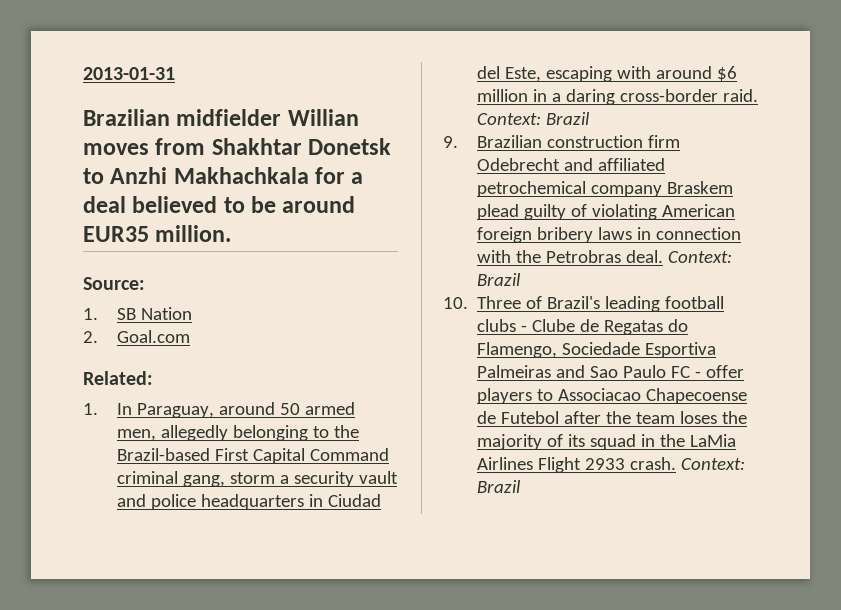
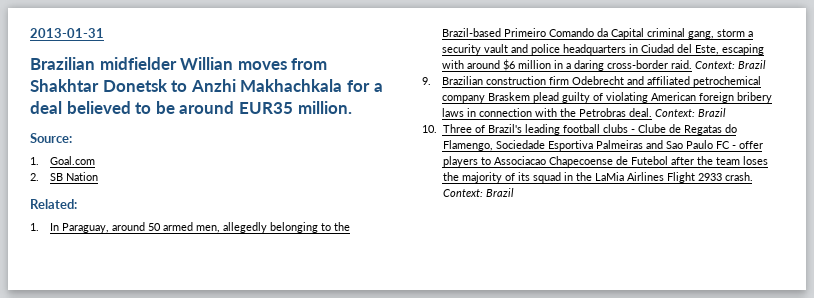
(98, 314) none -> [49,156,95,165] [30,173,39,181] Goal.com // 2.
[83,330,190,343] // 2. Goal.com -> (98, 176) none
[214,448,389,464] First Capital Command -> [503,28,644,39] Primeiro Comando da Capital

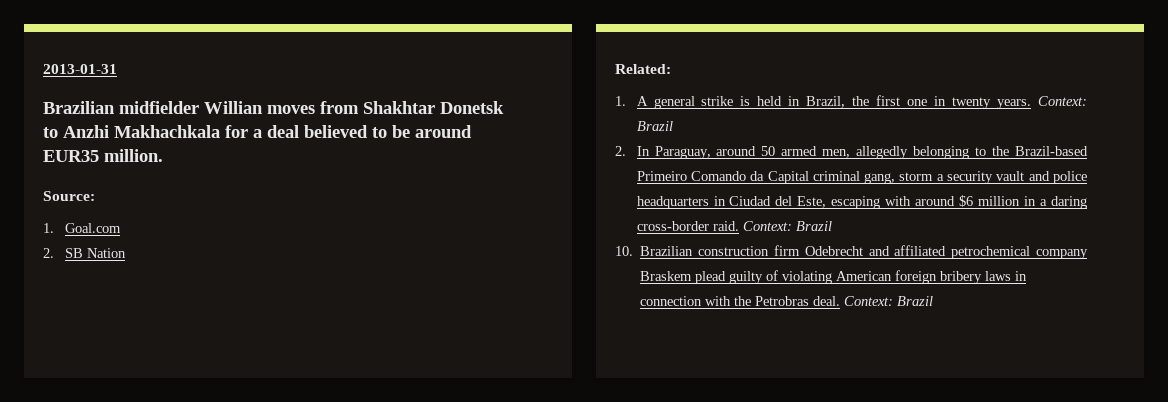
(39, 227) none -> [636,95,1087,109] [636,121,673,131] [615,146,626,156] A general strike is held in Brazil, the first one in twenty years. Context: Brazil // 2.
[422,77,431,85] 9. -> [615,246,633,256] 10.
[422,124,737,135] [442,140,763,151] [442,156,768,167] [442,172,753,183] [442,188,514,197] // 10. Three of Brazil's leading football clubs - Clube de Regatas do Flamengo, Sociedade Esportiva Palmeiras and Sao Paulo FC - offer players to Associacao Chapecoense de Futebol after the team loses the majority of its squad in the LaMia Airlines Flight 2933 crash. Context: Brazil -> (934, 301) none

